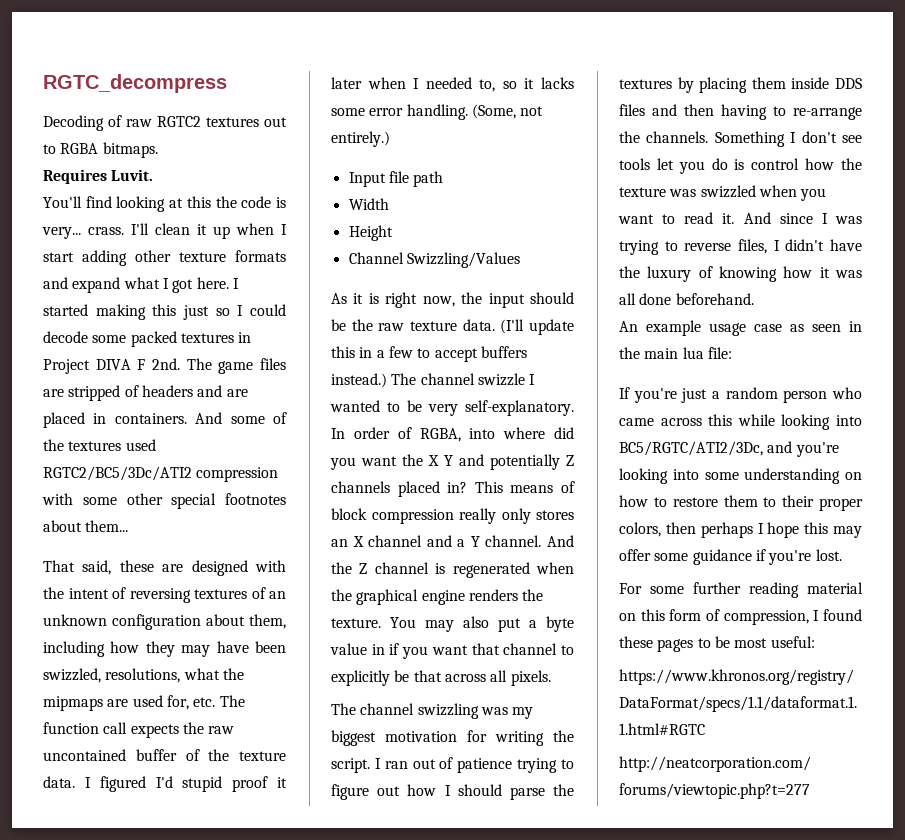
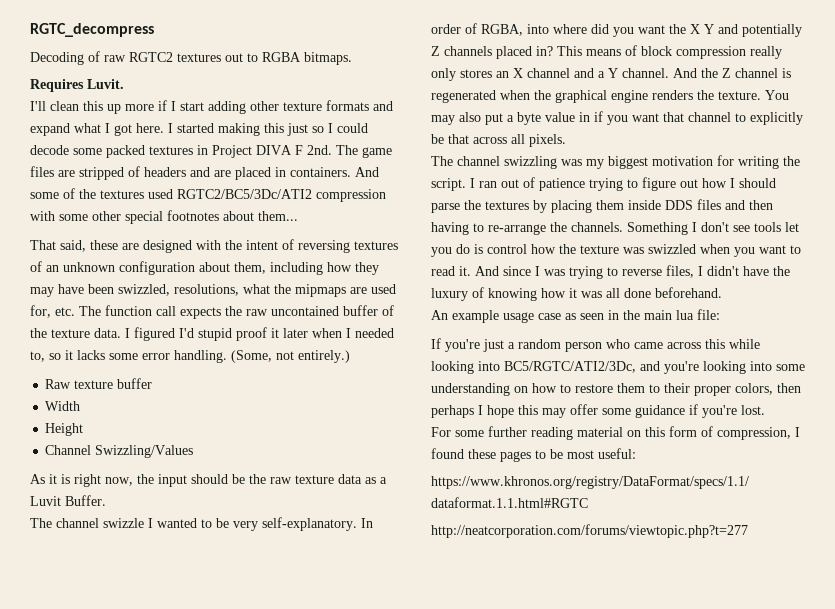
[43,196,286,212] [42,223,274,239] You'll find looking at this the code is very... crass. I'll clean it up when -> [30,100,167,114] I'll clean this up more if
[348,171,444,187] Input file path -> [45,378,153,389] Raw texture buffer
[462,319,574,335] [331,346,527,362] [331,373,387,388] data. (I'll update this in a few to accept buffers instead.) -> [338,474,387,484] [30,495,106,506] data as a Luvit Buffer. //

